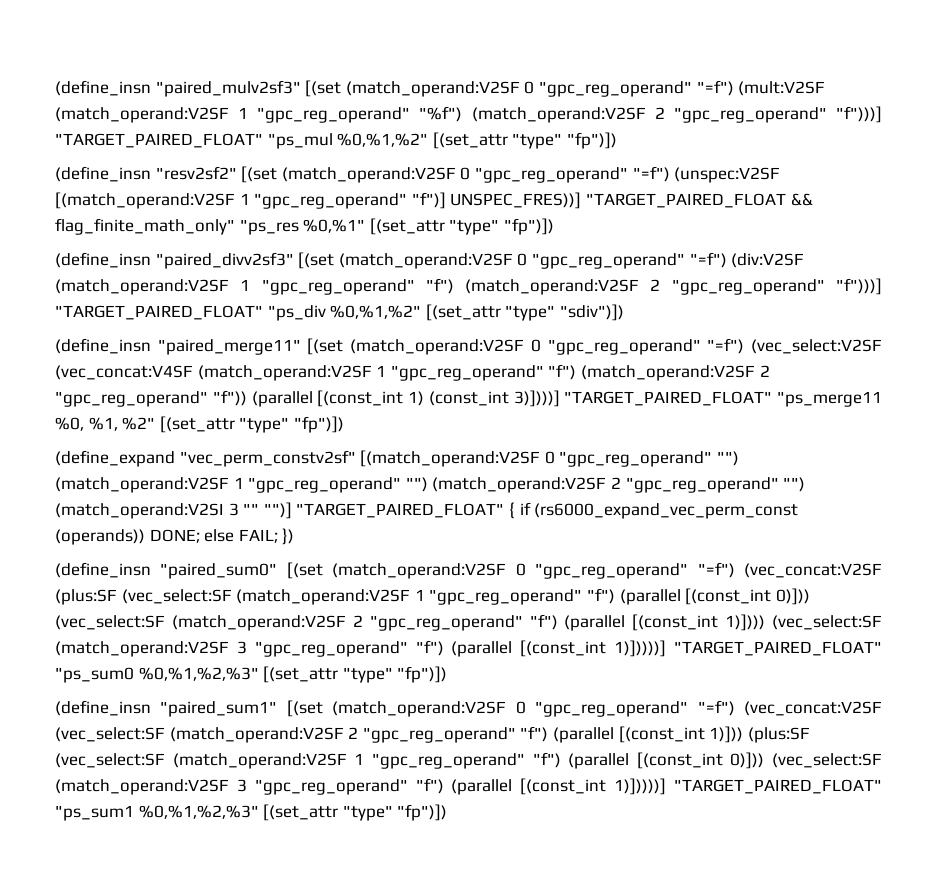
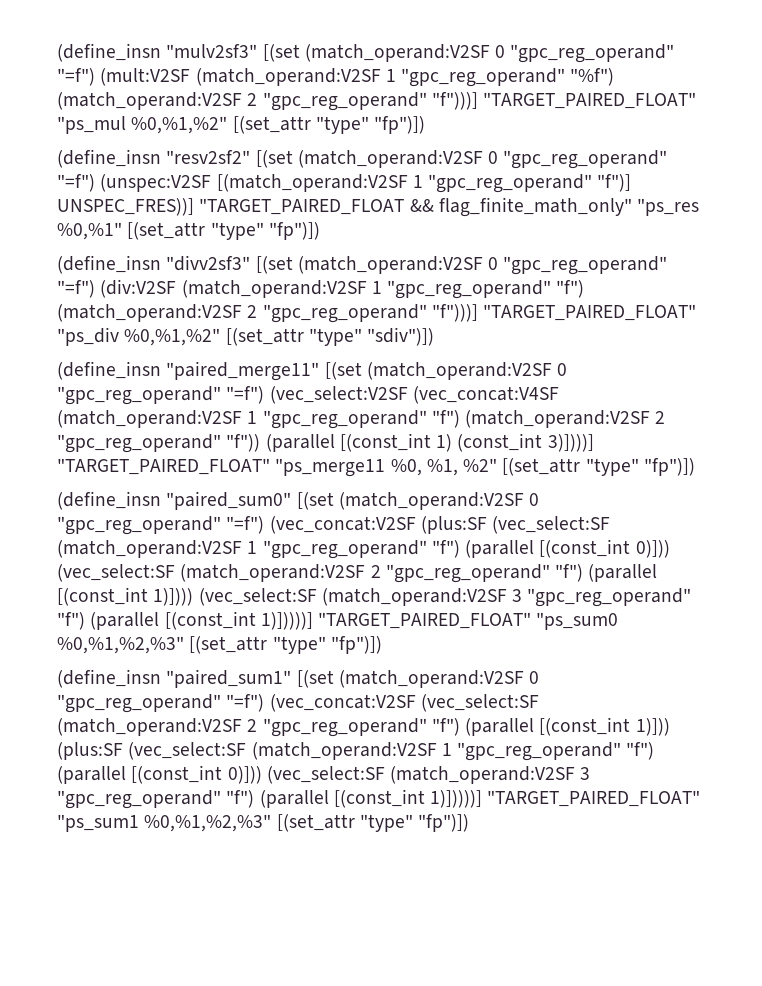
[55,80,301,97] (define_insn "paired_mulv2sf3" -> [57,43,258,62] (define_insn "mulv2sf3"
[155,252,294,269] "paired_divv2sf3" -> [166,255,251,271] "divv2sf3"
[55,450,739,467] [55,477,806,493] [55,502,799,519] [55,528,295,545] // (define_expand "vec_perm_constv2sf" [(match_operand:V2SF 0 "gpc_reg_operand" "") (match_operand:V2SF 1 "gpc_reg_operand" "") (match_operand:V2SF 2 "gpc_reg_operand" "") (match_operand:V2SI 3 "" "")] "TARGET_PAIRED_FLOAT" { if (rs6000_expand_vec_perm_const (operands)) DONE; else FAIL; }) -> (695, 467) none

